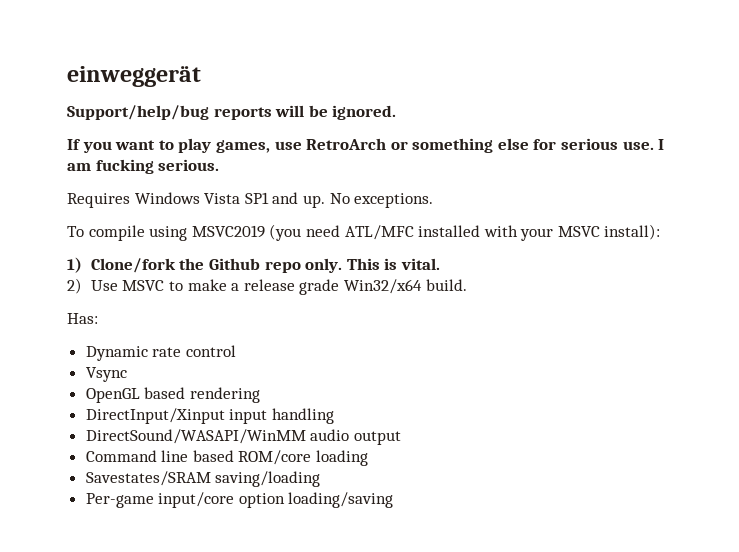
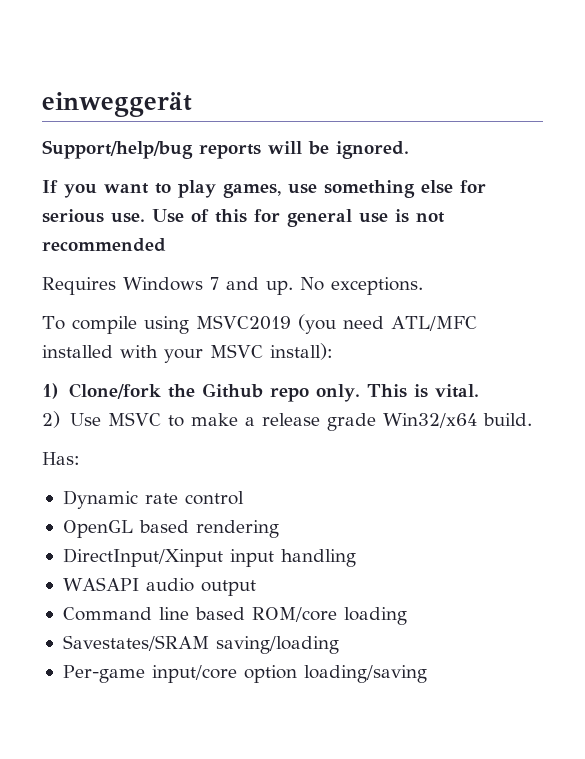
[306,138,408,150] RetroArch or -> (317, 189) none
[658,139,665,150] [67,159,220,174] I am fucking serious. -> [152,209,445,227] [42,238,166,252] Use of this for general use is not recommended
[204,192,269,204] Vista SP1 -> [210,277,219,290] 7
[85,367,127,382] // Vsync -> (244, 498) none
[85,429,306,444] DirectSound/WASAPI/WinMM -> [62,577,139,591] WASAPI

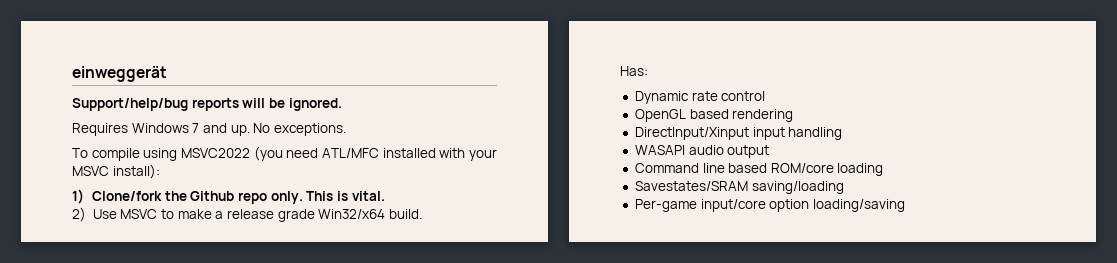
[42,180,486,198] [42,209,445,227] [42,238,166,252] // If you want to play games, use something else for serious use. Use of this for general use is not recommended -> (342, 104) none
[195,315,291,330] MSVC2019 -> [180,148,250,158] MSVC2022

